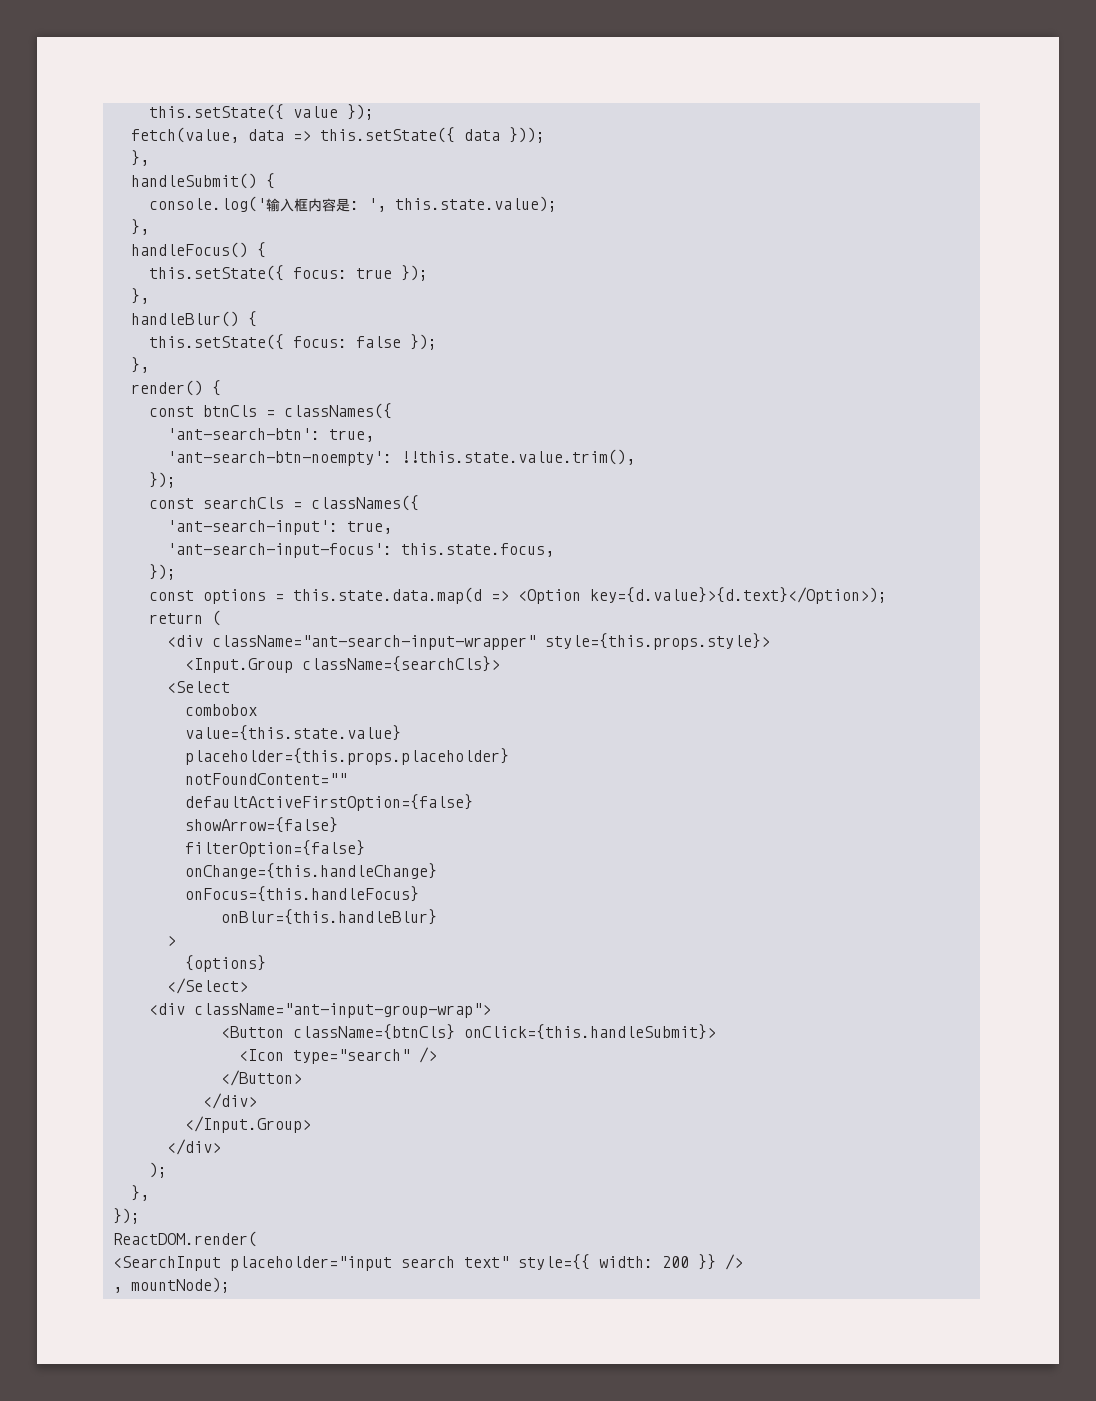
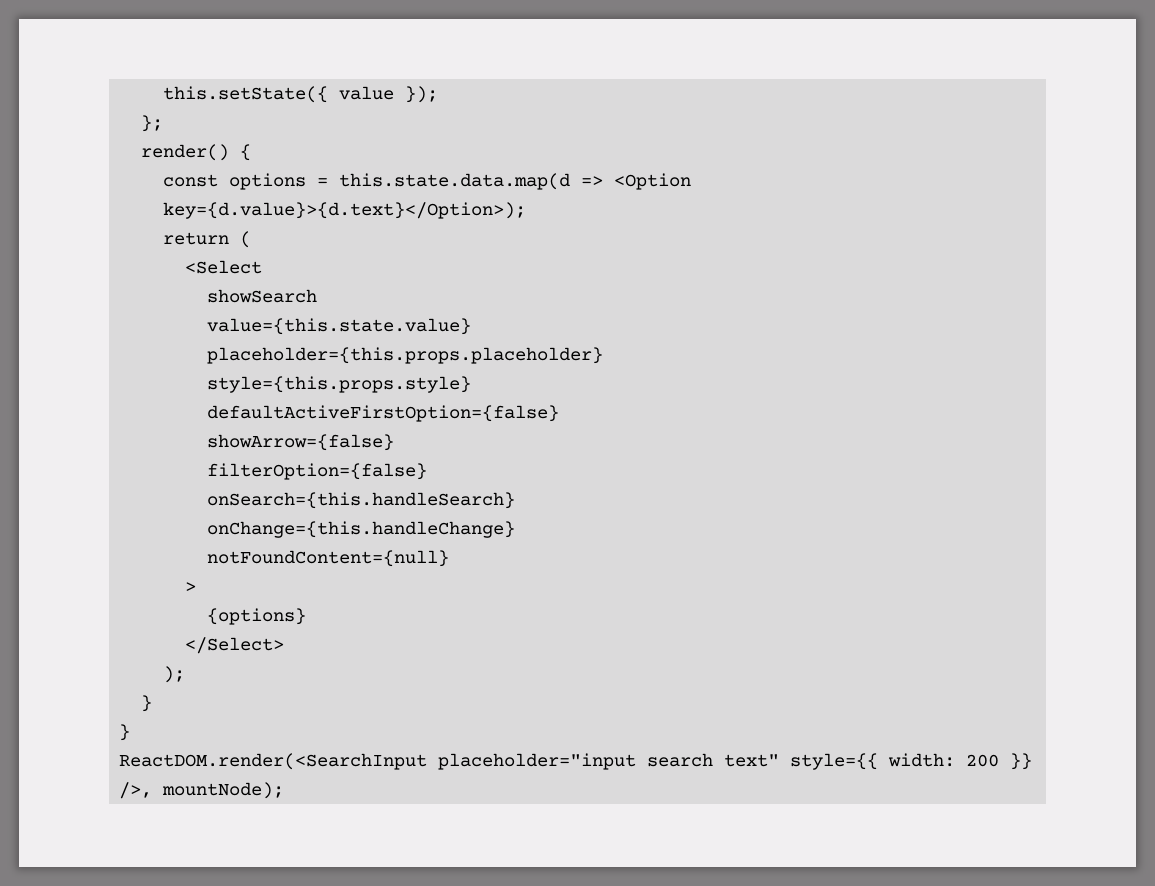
[131,127,546,143] [131,150,150,166] [131,173,276,189] [149,196,558,212] [131,219,150,235] [131,242,267,258] [149,265,429,281] [131,288,150,304] [131,311,258,327] [149,334,438,350] [131,357,150,373] [131,380,222,396] [149,403,393,419] [167,428,375,442] [167,449,636,466] [149,472,177,488] [149,495,420,511] [167,520,393,535] [167,543,555,558] [149,564,177,580] fetch(value, data => this.setState({ data })); // }, // handleSubmit() { // console.log('输入框内容是: ', this.state.value); // }, // handleFocus() { // this.setState({ focus: true }); // }, // handleBlur() { // this.setState({ focus: false }); // }, // render() { // const btnCls = classNames({ // 'ant-search-btn': true, // 'ant-search-btn-noempty': !!this.state.value.trim(), // }); // const searchCls = classNames({ // 'ant-search-input': true, // 'ant-search-input-focus': this.state.focus, // }); -> [141,115,164,132] [141,144,252,161] }; // render() {
[167,633,771,650] [185,656,501,673] // <div className="ant-search-input-wrapper" style={this.props.style}> // <Input.Group className={searchCls}> -> (252, 239) none
[185,704,258,716] combobox -> [207,289,318,303] showSearch
[185,773,348,785] notFoundContent="" -> [207,376,472,393] style={this.props.style}
(366, 848) none -> [207,492,516,509] // onSearch={this.handleSearch}
[185,886,420,902] [221,909,438,925] onFocus={this.handleFocus} // onBlur={this.handleBlur} -> [207,550,450,567] notFoundContent={null}
[149,1003,492,1018] [221,1024,717,1040] [239,1047,438,1064] [221,1070,303,1086] [203,1093,258,1109] [185,1116,312,1133] [167,1139,222,1155] [149,1162,168,1178] [131,1185,150,1201] [113,1208,141,1224] [113,1231,258,1247] [113,1256,222,1271] <div className="ant-input-group-wrap"> // <Button className={btnCls} onClick={this.handleSubmit}> // <Icon type="search" /> // </Button> // </div> // </Input.Group> // </div> // ); // }, // }); // ReactDOM.render( // <SearchInput -> [163,666,186,683] [141,695,153,712] [119,724,131,741] [119,753,428,770] ); // } // } // ReactDOM.render(<SearchInput
[725,1254,744,1270] [113,1287,123,1293] /> // , -> [119,782,153,799] />,

